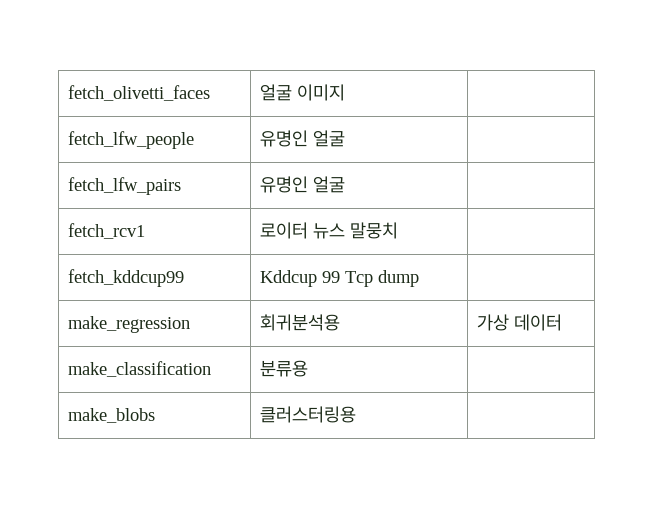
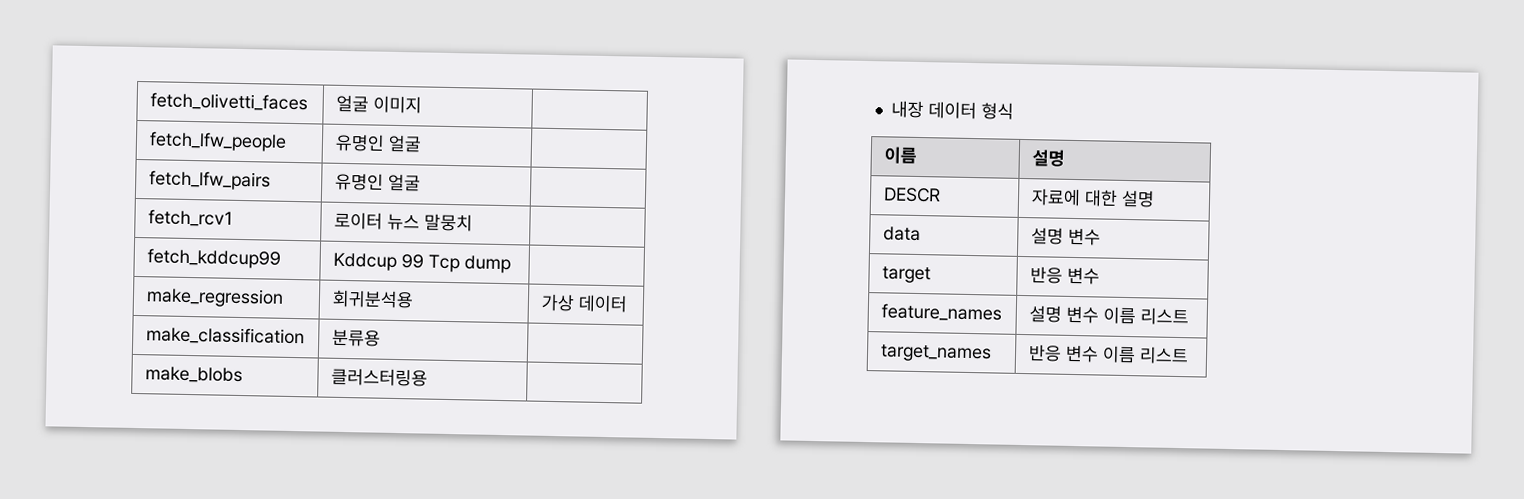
(357, 414) none -> [890,100,1014,120] [883,146,917,164] [1031,149,1065,167] [882,187,941,203] [1030,188,1155,208] [882,226,921,242] [1030,227,1101,246] [881,266,931,284] [1029,266,1100,285] [880,303,1002,322] [1028,305,1189,326] [879,344,992,363] [1027,344,1189,365] // 내장 데이터 형식 // 이름 | 설명 // DESCR | 자료에 대한 설명 // data | 설명 변수 // target | 반응 변수 // feature_names | 설명 변수 이름 리스트 // target_names | 반응 변수 이름 리스트

